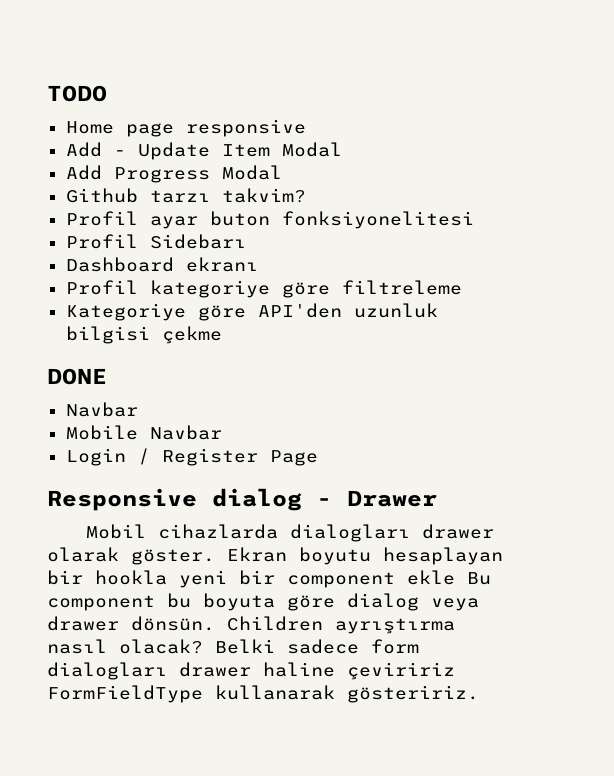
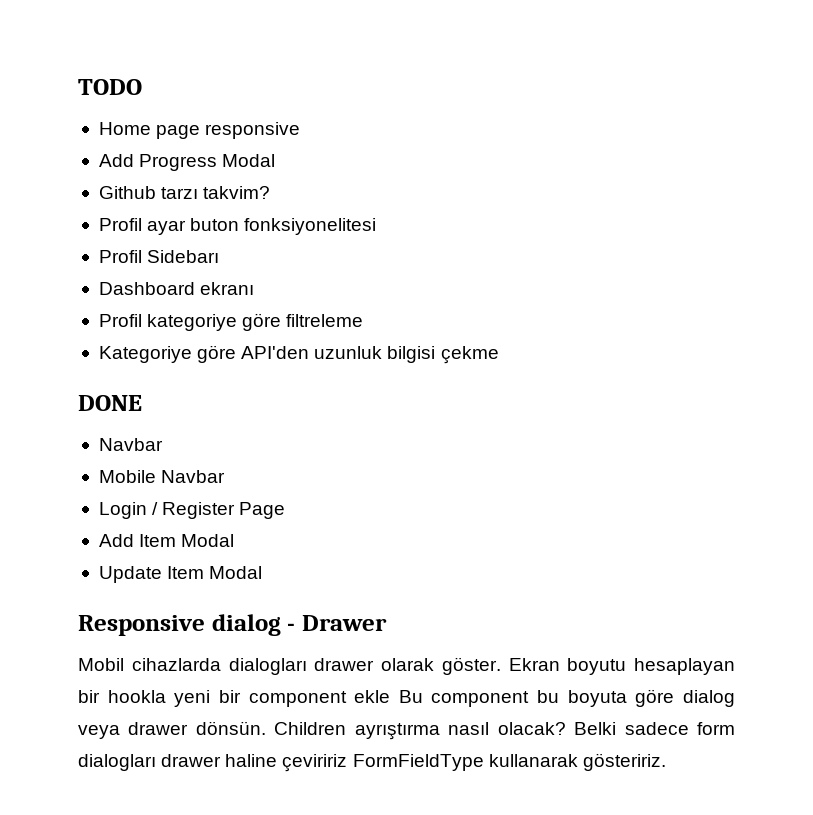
[65,142,342,160] // Add - Update Item Modal -> (301, 130) none
(318, 458) none -> [98,534,235,547] [98,566,263,583] // Add Item Modal // Update Item Modal

